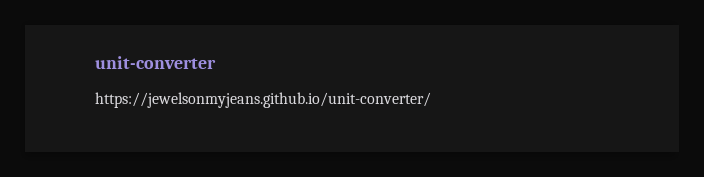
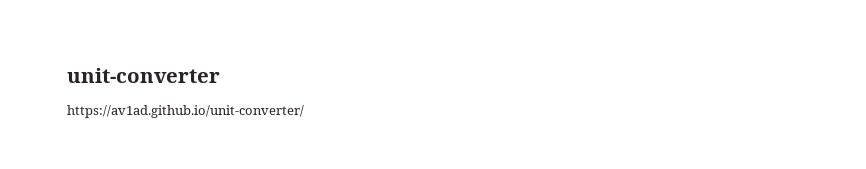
[95,92,431,108] https://jewelsonmyjeans.github.io/unit-converter/ -> [67,105,304,118] https://av1ad.github.io/unit-converter/

